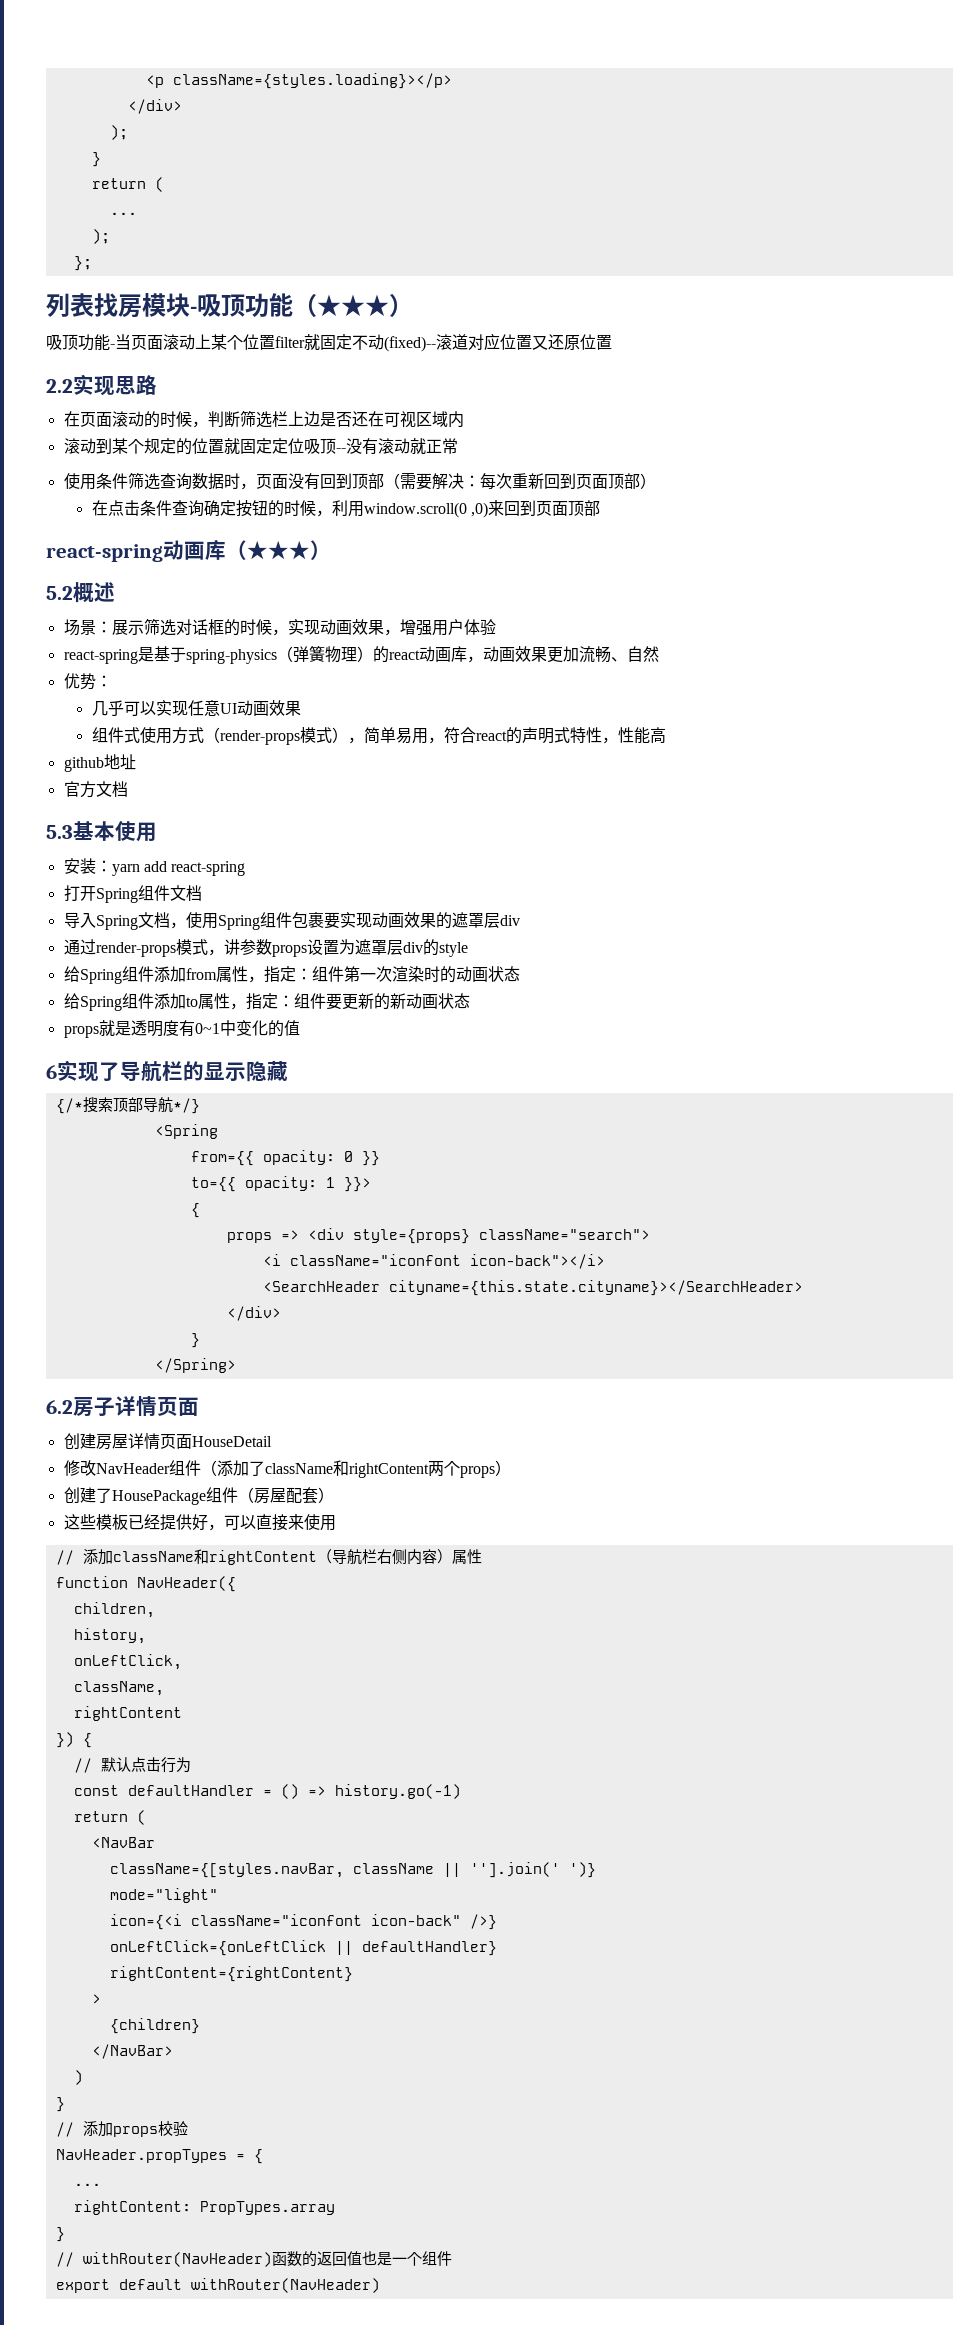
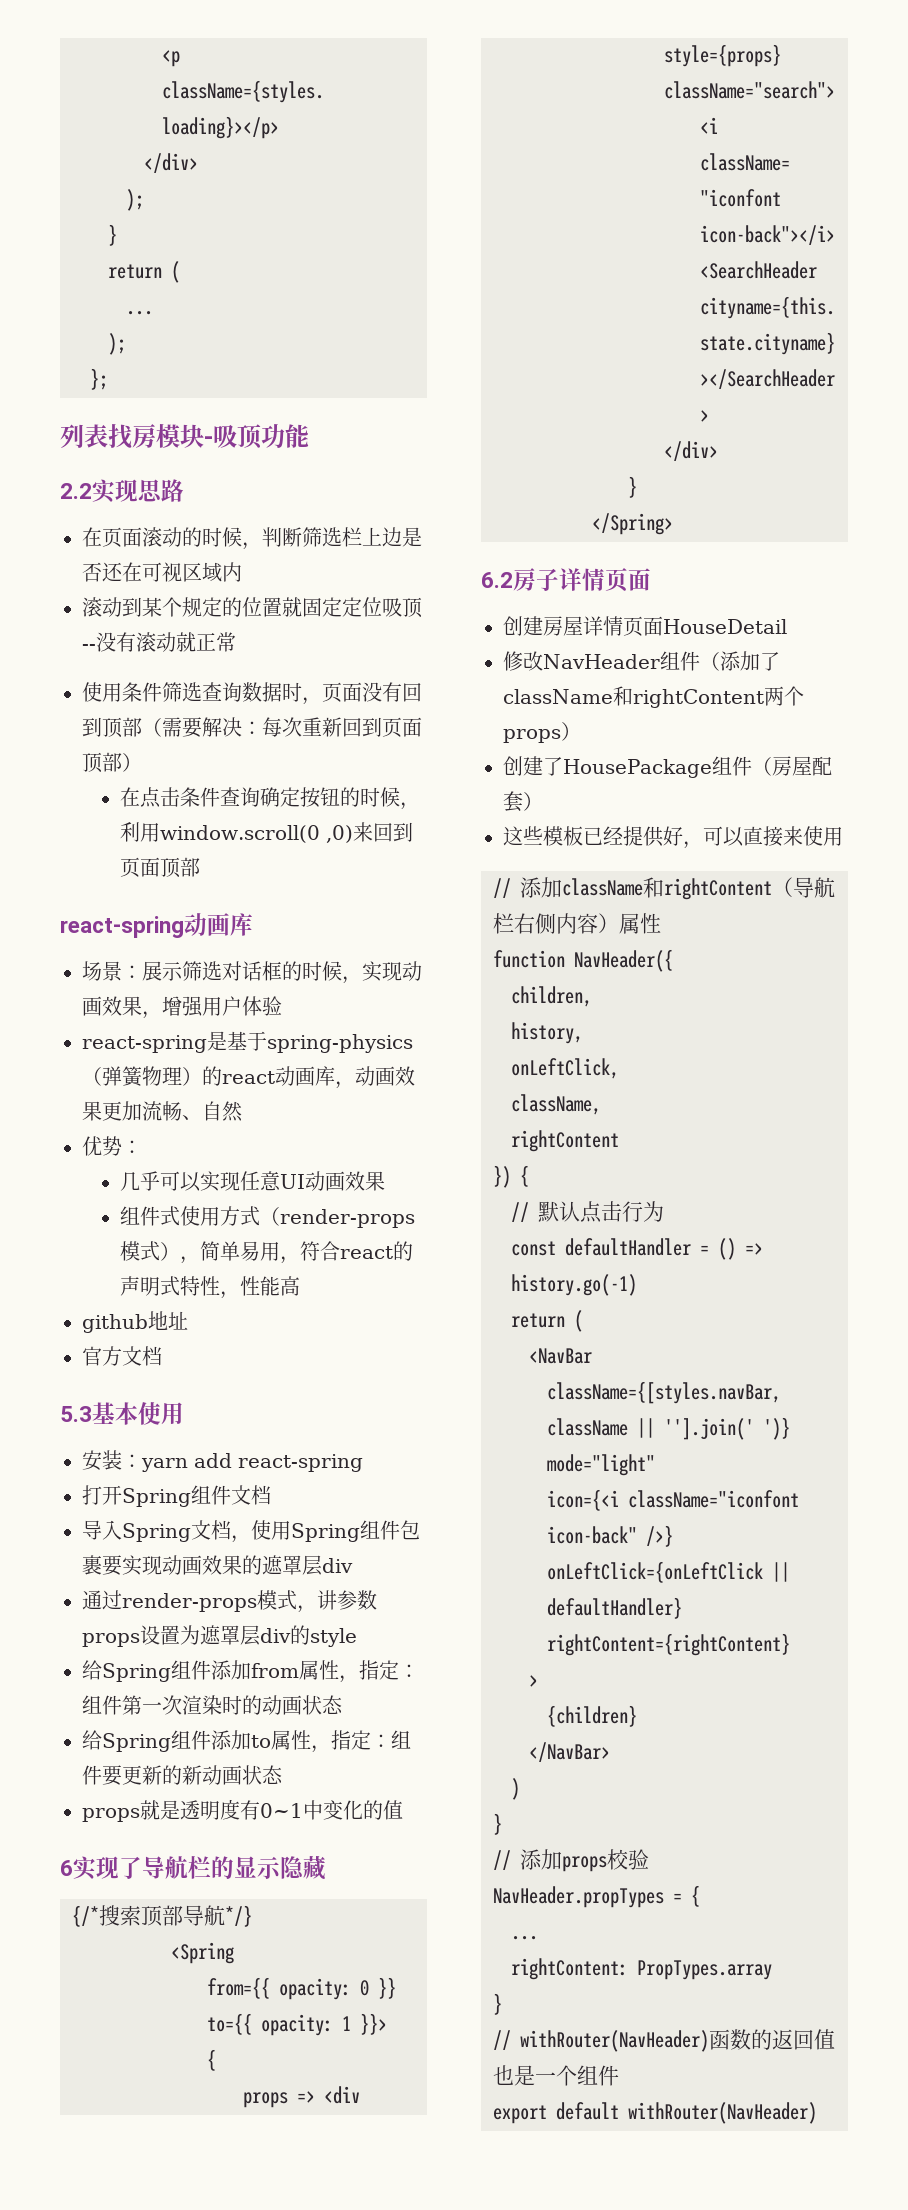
[293,293,413,317] [46,333,612,352] （★★★） // 吸顶功能-当页面滚动上某个位置filter就固定不动(fixed)--滚道对应位置又还原位置 -> (309, 436) none
[226,540,331,560] [46,582,115,603] （★★★） // 5.2概述 -> (253, 924) none

